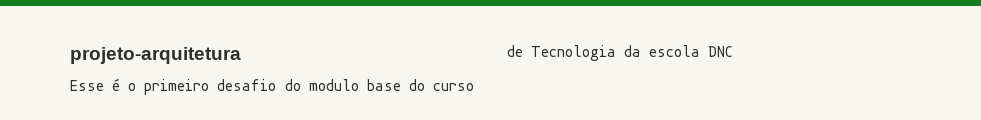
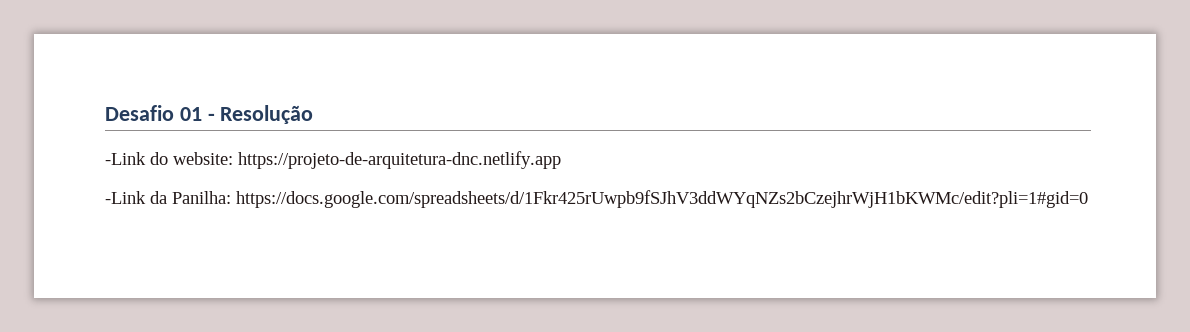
[70,47,241,64] [70,78,474,95] [507,45,733,61] projeto-arquitetura // Esse é o primeiro desafio do modulo base do curso de Tecnologia da escola DNC -> [105,105,314,124] [105,151,561,169] [105,190,1088,208] Desafio 01 - Resolução // -Link do website: https://projeto-de-arquitetura-dnc.netlify.app // -Link da Panilha: https://docs.google.com/spreadsheets/d/1Fkr425rUwpb9fSJhV3ddWYqNZs2bCzejhrWjH1bKWMc/edit?pli=1#gid=0

